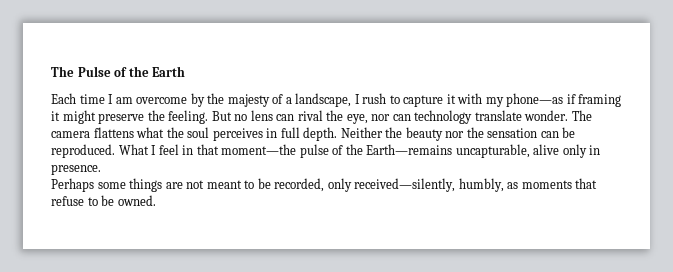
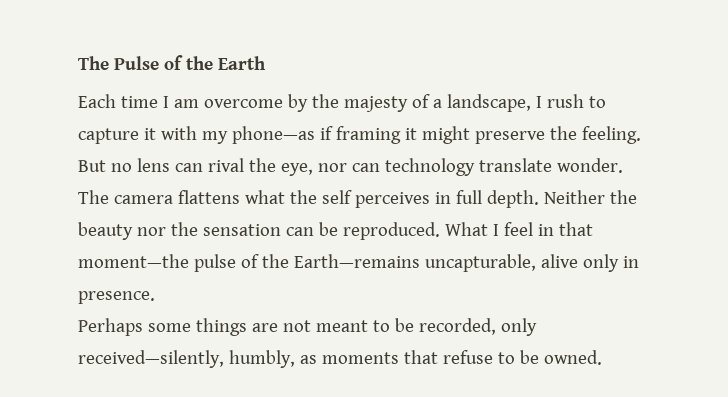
[187,127,210,138] soul -> [321,190,352,204] self

